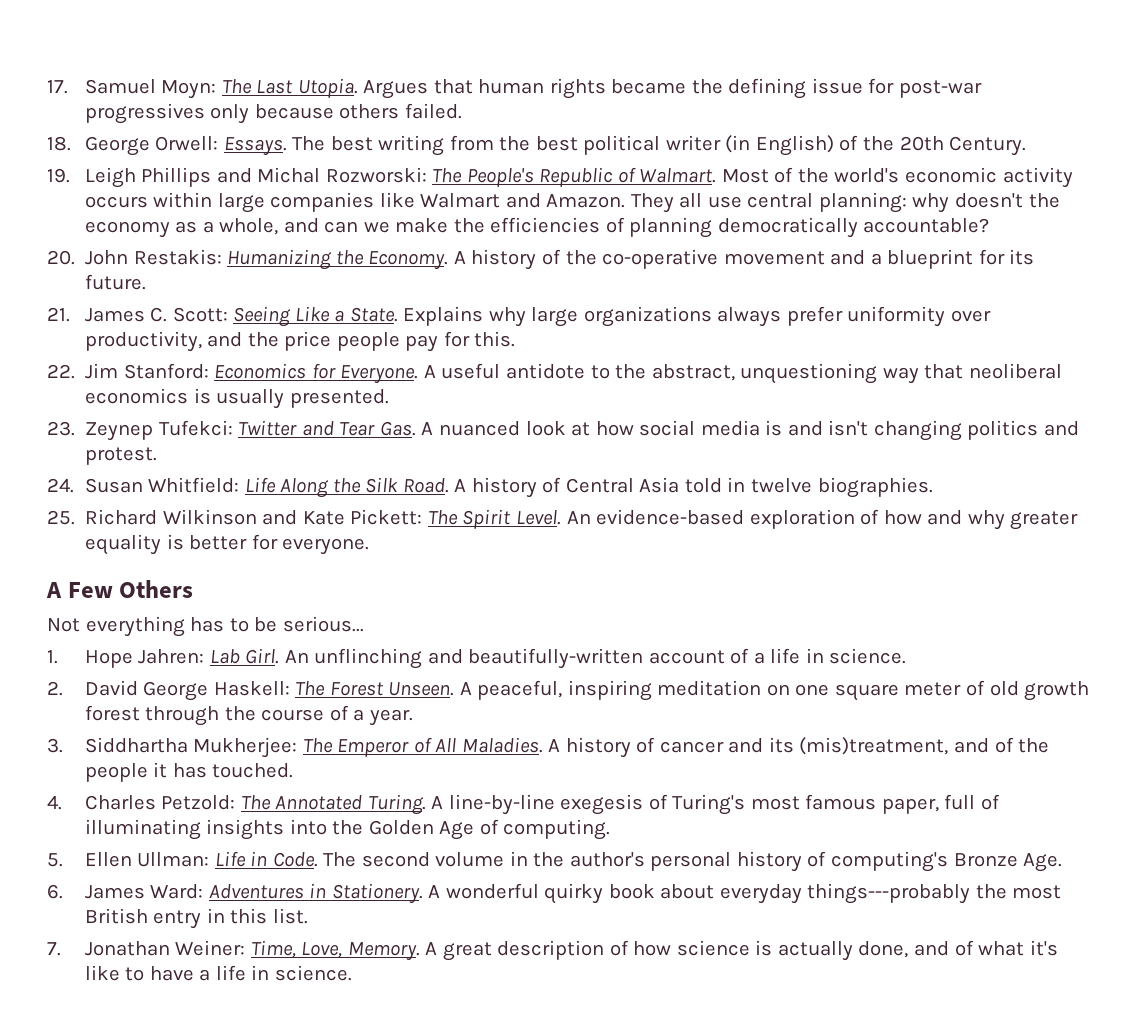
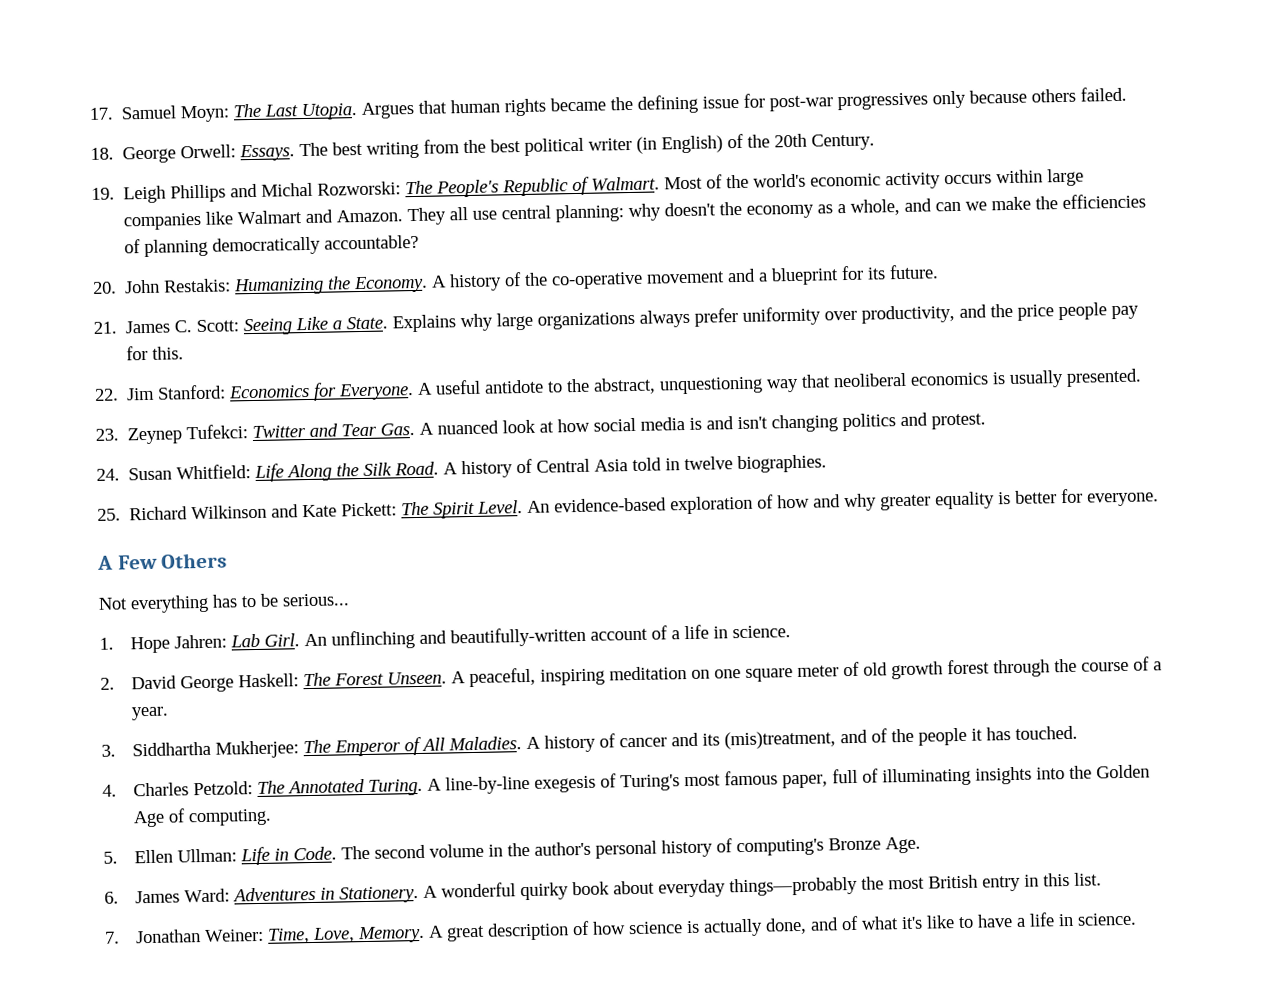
[807,883,971,904] things---probably -> [728,876,858,897] things—probably

